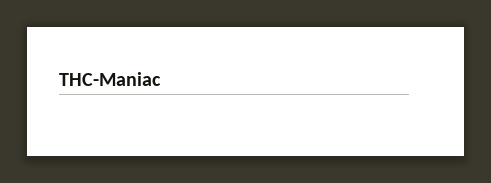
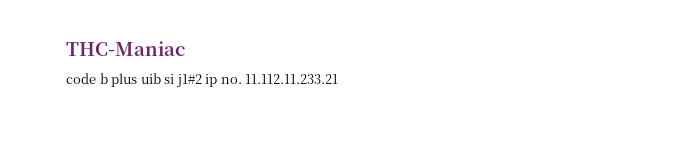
(161, 79) none -> [66,73,339,88] // code b plus uib si j1#2 ip no. 11.112.11.233.21

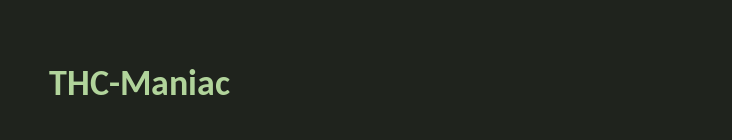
[66,73,339,88] // code b plus uib si j1#2 ip no. 11.112.11.233.21 -> (230, 82) none

